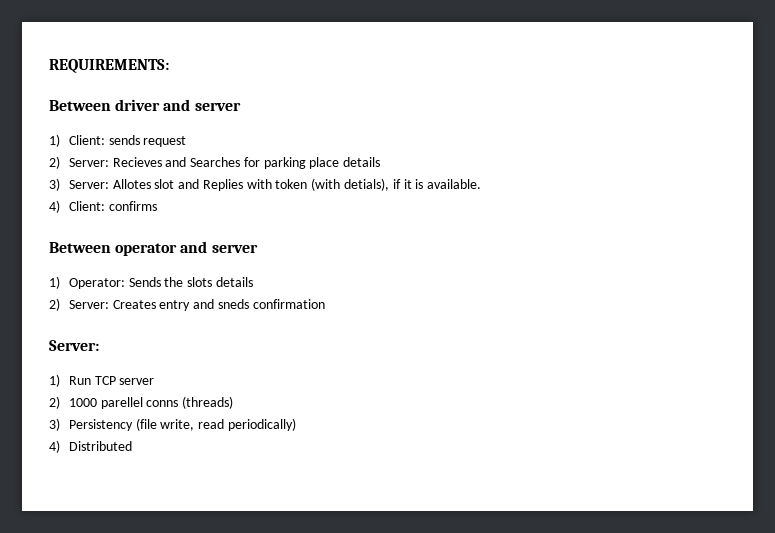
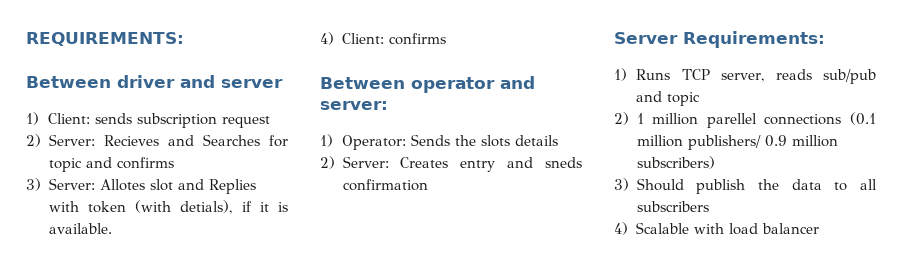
(140, 140) none -> [137,113,218,128] subscription
[263,157,381,169] parking place details -> [48,157,174,172] topic and confirms
[211,244,258,253] server -> [320,101,388,110] server:
[49,340,99,351] [49,374,155,387] [49,396,234,409] [49,418,296,431] [49,440,132,453] Server: // 1) Run TCP server // 2) 1000 parellel conns (threads) // 3) Persistency (file write, read periodically) // 4) Distributed -> [614,31,825,48] [614,68,876,84] [636,91,701,106] [614,112,876,128] [636,135,838,150] [636,156,715,169] [614,178,877,194] [636,201,709,212] [614,222,820,235] Server Requirements: // 1) Runs TCP server, reads sub/pub and topic // 2) 1 million parellel connections (0.1 million publishers/ 0.9 million subscribers) // 3) Should publish the data to all subscribers // 4) Scalable with load balancer

